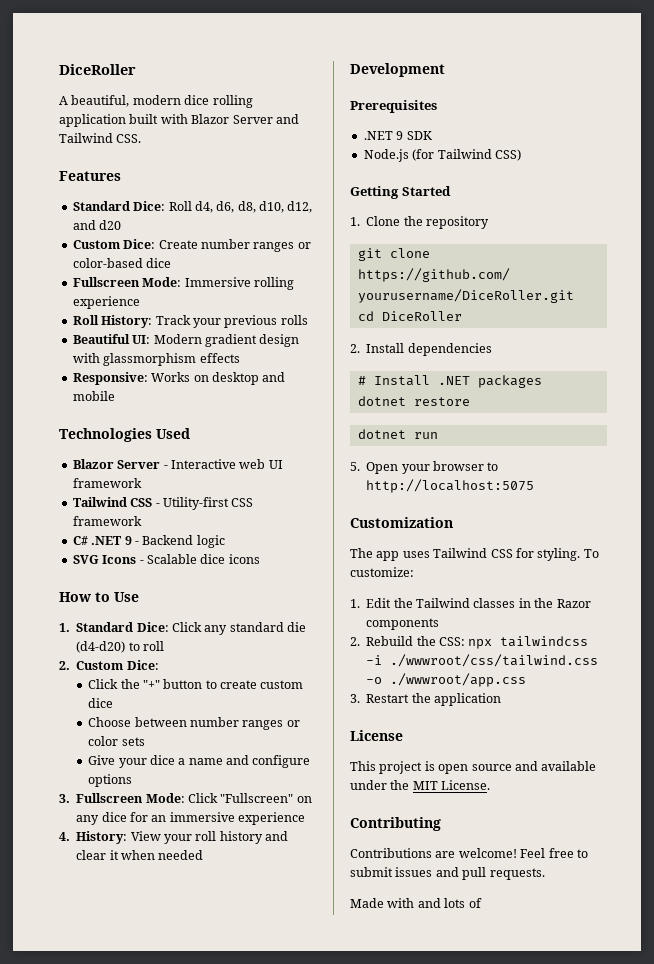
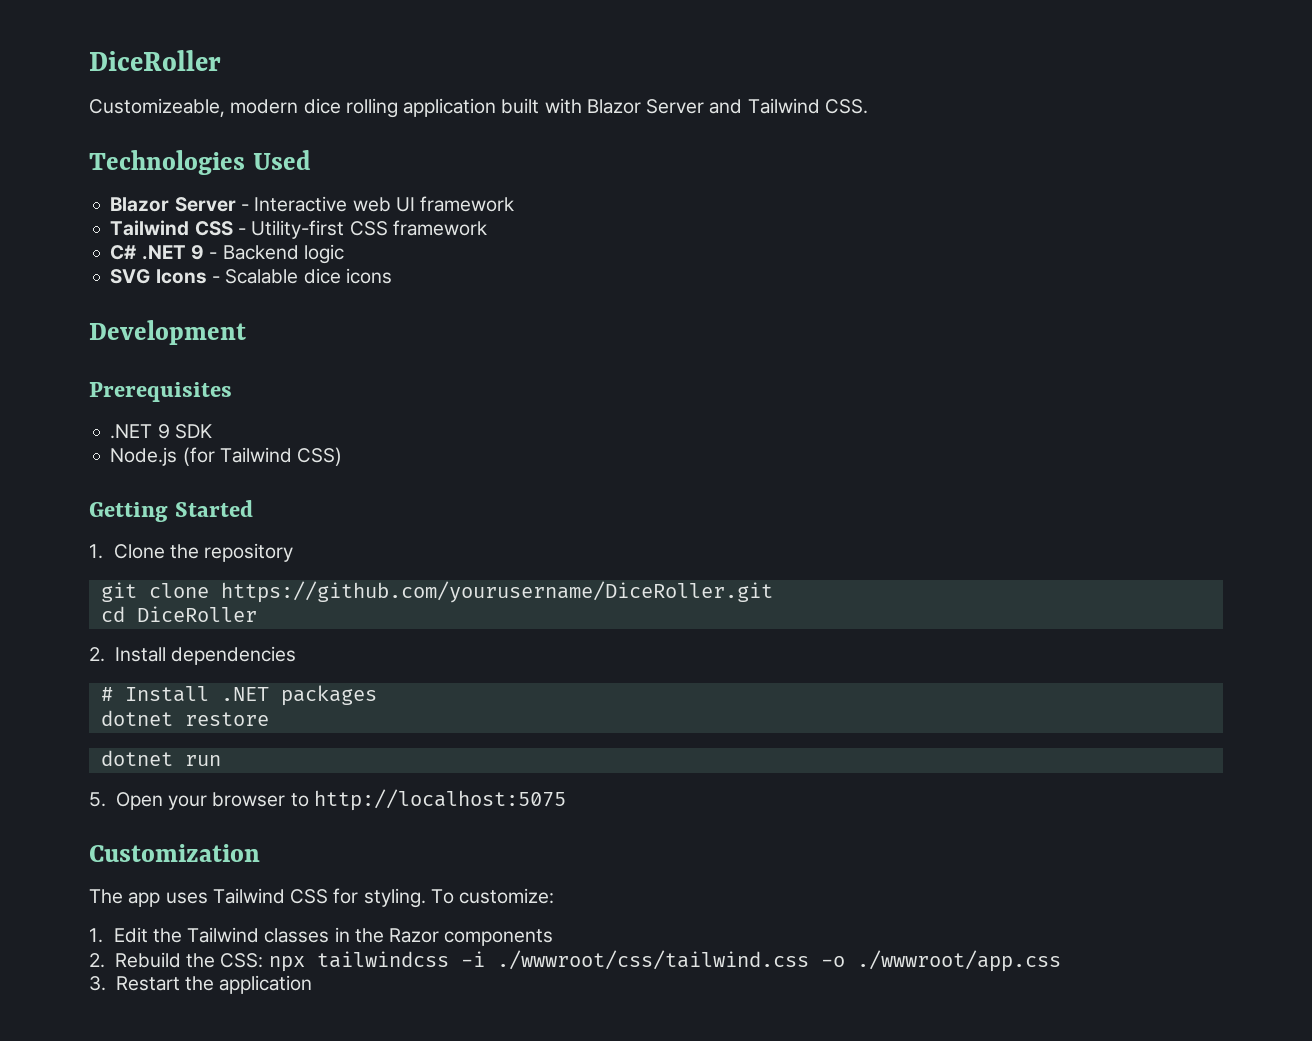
[59,64,136,75] [59,95,130,107] DiceRoller // A beautiful, -> [89,50,221,71] [89,98,225,117] DiceRoller // Customizeable,
[59,171,121,181] [72,201,313,213] [72,220,122,230] [72,239,311,252] [72,258,172,268] [72,277,294,290] [72,296,140,309] [72,315,308,328] [72,334,300,347] [72,353,240,366] [72,372,286,385] [72,391,115,401] // Features // Standard Dice: Roll d4, d6, d8, d10, d12, and d20 // Custom Dice: Create number ranges or color-based dice // Fullscreen Mode: Immersive rolling experience // Roll History: Track your previous rolls // Beautiful UI: Modern gradient design with glassmorphism effects // Responsive: Works on desktop and mobile -> (868, 106) none
[59,592,139,602] [59,622,307,635] [76,641,164,653] [59,660,159,670] [88,679,304,689] [88,698,114,708] [88,717,300,730] [88,736,145,746] [88,755,311,768] [88,774,133,787] [59,793,312,803] [76,812,306,825] [59,831,289,844] [76,850,204,860] // How to Use // 1. Standard Dice: Click any standard die (d4-d20) to roll // 2. Custom Dice: // Click the "+" button to create custom dice // Choose between number ranges or color sets // Give your dice a name and configure options // 3. Fullscreen Mode: Click "Fullscreen" on any dice for an immersive experience // 4. History: View your roll history and clear it when needed -> (392, 276) none
[350,730,403,741] [350,761,597,774] [350,780,491,790] [350,817,441,831] [350,848,588,858] [350,867,545,880] [350,898,482,908] // License // This project is open source and available under the MIT License. // Contributing // Contributions are welcome! Feel free to submit issues and pull requests. // Made with and lots of -> (313, 984) none

